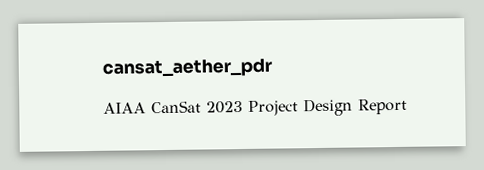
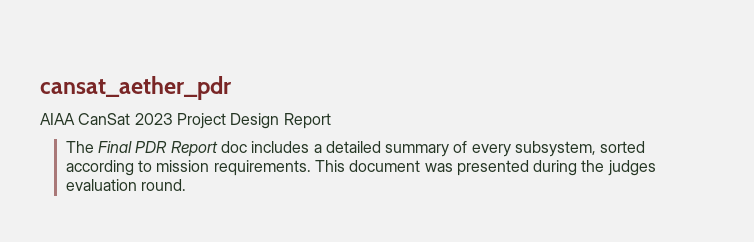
(407, 106) none -> [65,141,646,157] [65,160,656,176] [65,179,186,191] // The Final PDR Report doc includes a detailed summary of every subsystem, sorted according to mission requirements. This document was presented during the judges evaluation round.

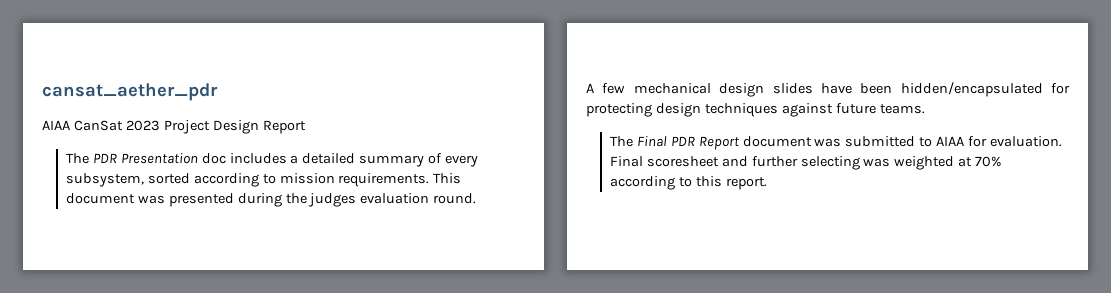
[97,141,218,157] Final PDR Report -> [92,153,198,164] PDR Presentation
(186, 185) none -> [586,82,1070,97] [586,103,925,117] [609,136,1063,150] [609,156,1003,170] [609,176,767,190] // A few mechanical design slides have been hidden/encapsulated for protecting design techniques against future teams. // The Final PDR Report document was submitted to AIAA for evaluation. Final scoresheet and further selecting was weighted at 70% according to this report.

